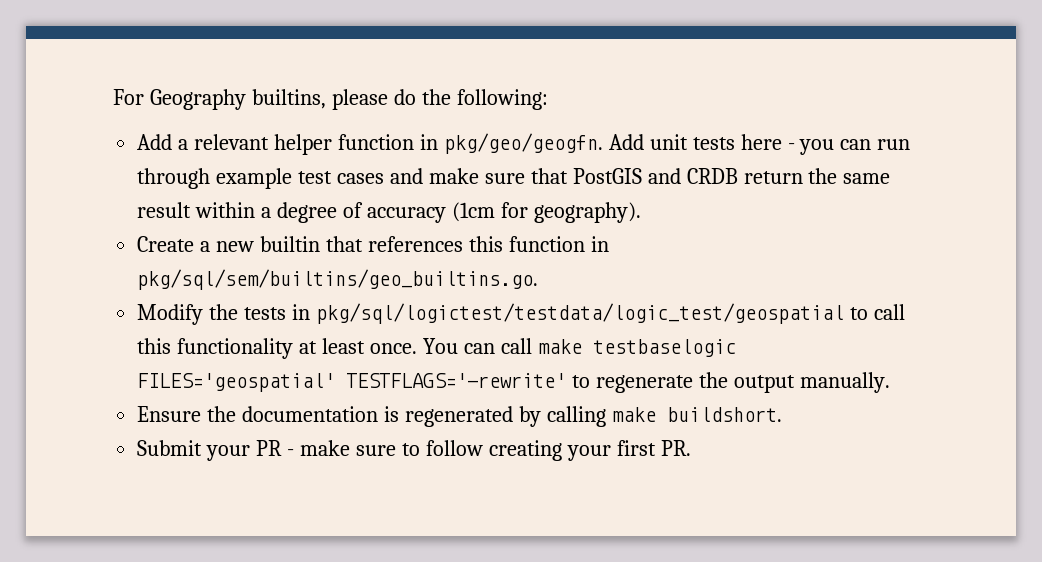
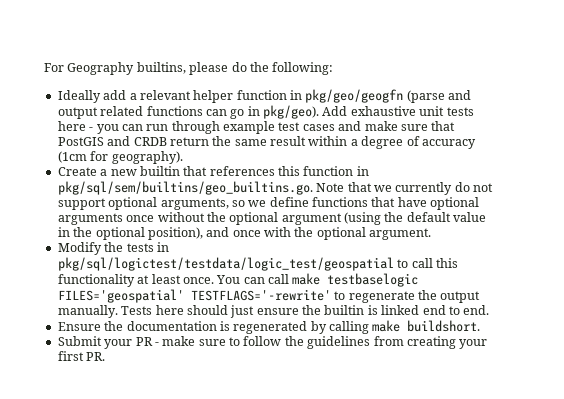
[137,134,173,150] Add -> [57,90,127,103] Ideally add
[443,133,644,154] pkg/geo/geogfn. Add -> [305,89,472,103] [57,105,416,119] pkg/geo/geogfn (parse and output related functions can go in pkg/geo). Add exhaustive
(539, 279) none -> [316,182,493,195] [57,197,480,210] [57,212,487,225] [57,227,432,240] Note that we currently do not support optional arguments, so we define functions that have optional arguments once without the optional argument (using the default value in the optional position), and once with the optional argument.
(890, 382) none -> [121,305,490,318] Tests here should just ensure the builtin is linked end to end.
(483, 448) none -> [284,336,404,349] the guidelines from

